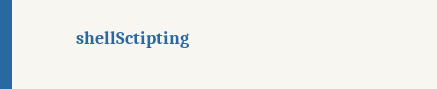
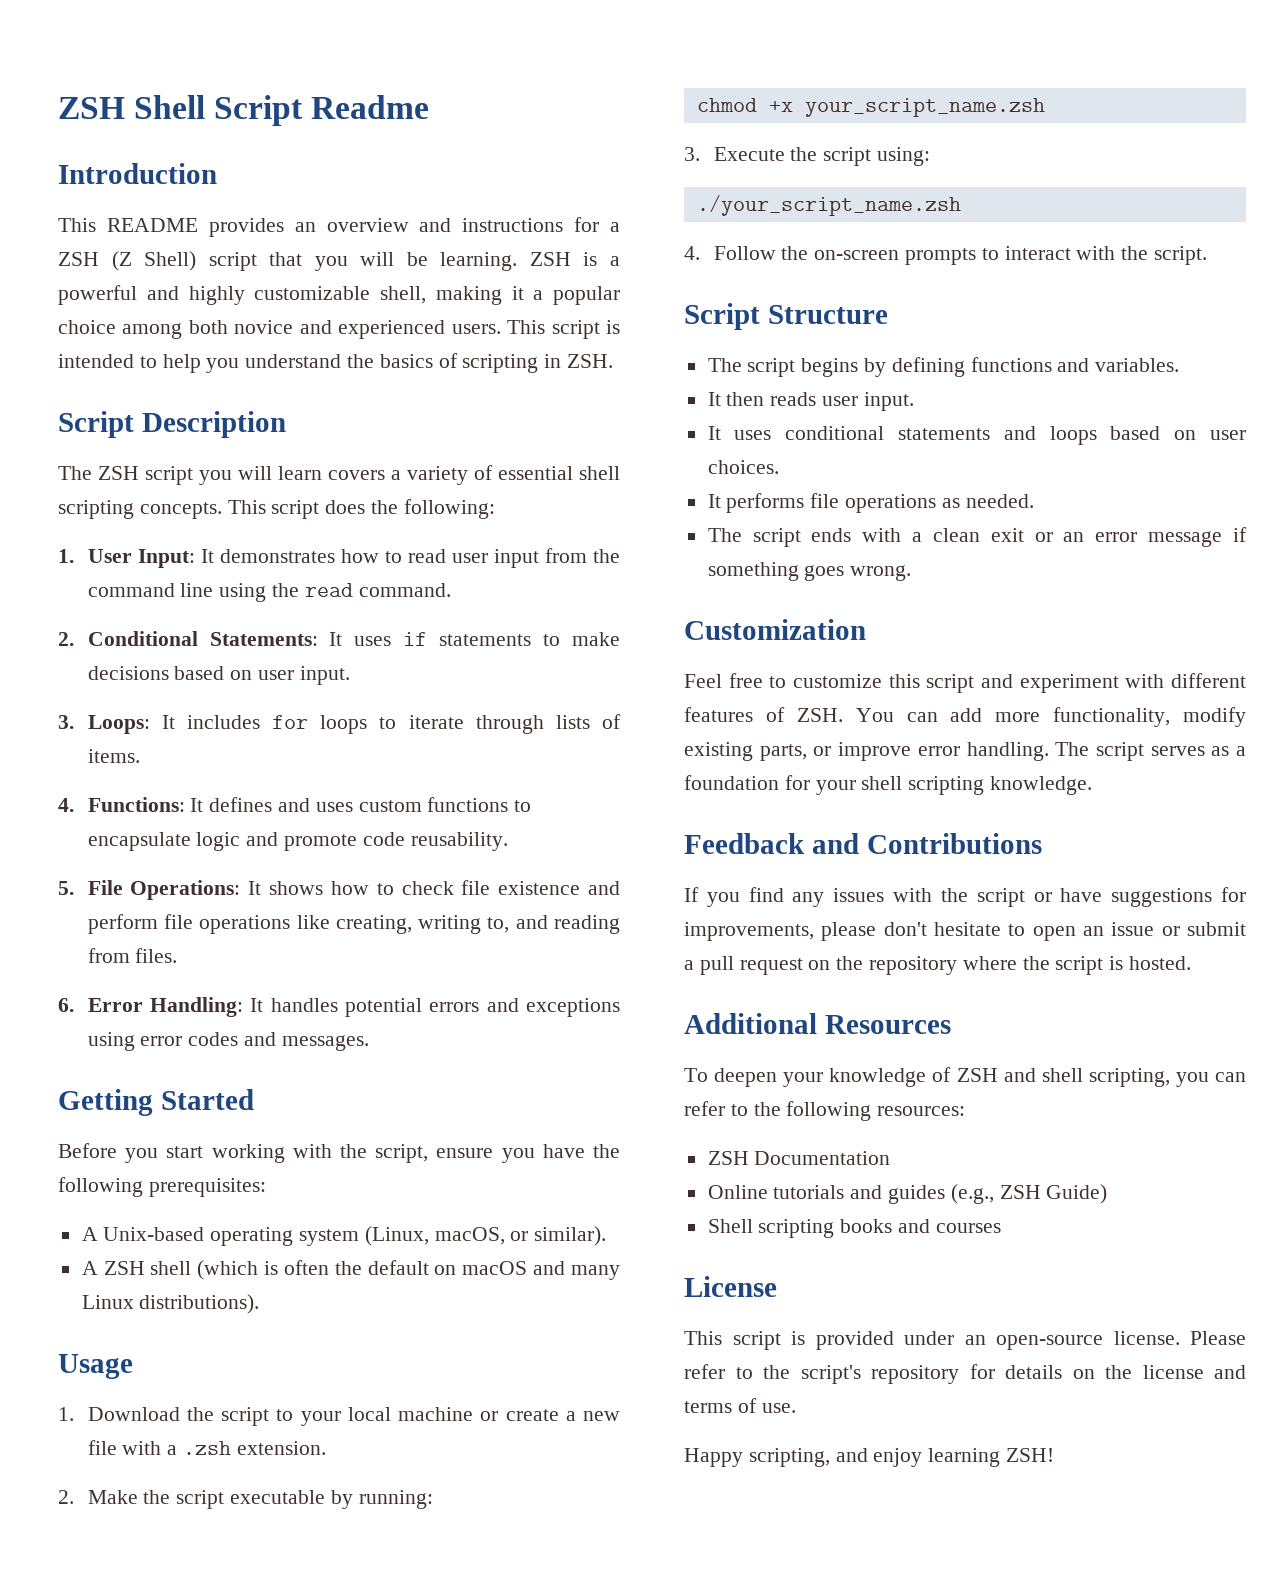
[76,31,189,48] shellSctipting -> [58,95,430,126] [58,163,217,184] [58,217,620,237] [58,251,620,271] [58,285,620,305] [58,320,621,339] [58,353,614,373] [58,411,286,438] [58,465,620,485] [58,499,495,519] [58,548,620,568] [87,583,451,602] [58,631,620,646] [87,666,350,685] [58,714,621,734] [87,749,140,763] [58,797,532,812] [87,832,508,851] [58,880,620,900] [87,914,620,934] [87,948,178,963] [58,997,620,1017] [87,1032,369,1051] [58,1089,254,1116] [58,1143,620,1163] [58,1177,266,1197] [81,1226,607,1246] [81,1260,621,1280] [81,1294,260,1314] [58,1354,133,1379] [58,1407,620,1426] [87,1440,326,1455] [58,1490,433,1509] [696,98,1045,117] [684,147,931,166] [696,195,961,216] [684,246,1208,265] [684,303,888,330] [707,357,1180,377] [707,392,914,411] [707,426,1246,445] [707,460,779,474] [707,493,1034,513] [707,527,1247,547] [707,562,912,581] [684,619,866,640] [684,673,1246,693] [684,707,1246,727] [684,742,1246,761] [684,775,1093,795] [684,833,1042,854] [684,887,1246,907] [684,922,1246,941] [684,956,1192,975] [684,1013,951,1034] [684,1067,1246,1087] [684,1101,966,1121] [707,1151,891,1165] [707,1184,1108,1204] [707,1219,1001,1238] [684,1276,777,1297] [684,1331,1246,1350] [684,1364,1246,1384] [684,1398,796,1413] [684,1448,1055,1467] ZSH Shell Script Readme // Introduction // This README provides an overview and instructions for a ZSH (Z Shell) script that you will be learning. ZSH is a powerful and highly customizable shell, making it a popular choice among both novice and experienced users. This script is intended to help you understand the basics of scripting in ZSH. // Script Description // The ZSH script you will learn covers a variety of essential shell scripting concepts. This script does the following: // 1. User Input: It demonstrates how to read user input from the command line using the read command. // 2. Conditional Statements: It uses if statements to make decisions based on user input. // 3. Loops: It includes for loops to iterate through lists of items. // 4. Functions: It defines and uses custom functions to encapsulate logic and promote code reusability. // 5. File Operations: It shows how to check file existence and perform file operations like creating, writing to, and reading from files. // 6. Error Handling: It handles potential errors and exceptions using error codes and messages. // Getting Started // Before you start working with the script, ensure you have the following prerequisites: // A Unix-based operating system (Linux, macOS, or similar). // A ZSH shell (which is often the default on macOS and many Linux distributions). // Usage // 1. Download the script to your local machine or create a new file with a .zsh extension. // 2. Make the script executable by running: // chmod +x your_script_name.zsh // 3. Execute the script using: // ./your_script_name.zsh // 4. Follow the on-screen prompts to interact with the script. // Script Structure // The script begins by defining functions and variables. // It then reads user input. // It uses conditional statements and loops based on user choices. // It performs file operations as needed. // The script ends with a clean exit or an error message if something goes wrong. // Customization // Feel free to customize this script and experiment with different features of ZSH. You can add more functionality, modify existing parts, or improve error handling. The script serves as a foundation for your shell scripting knowledge. // Feedback and Contributions // If you find any issues with the script or have suggestions for improvements, please don't hesitate to open an issue or submit a pull request on the repository where the script is hosted. // Additional Resources // To deepen your knowledge of ZSH and shell scripting, you can refer to the following resources: // ZSH Documentation // Online tutorials and guides (e.g., ZSH Guide) // Shell scripting books and courses // License // This script is provided under an open-source license. Please refer to the script's repository for details on the license and terms of use. // Happy scripting, and enjoy learning ZSH!

